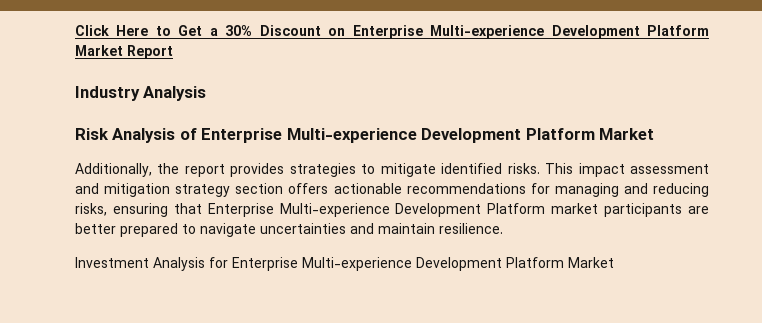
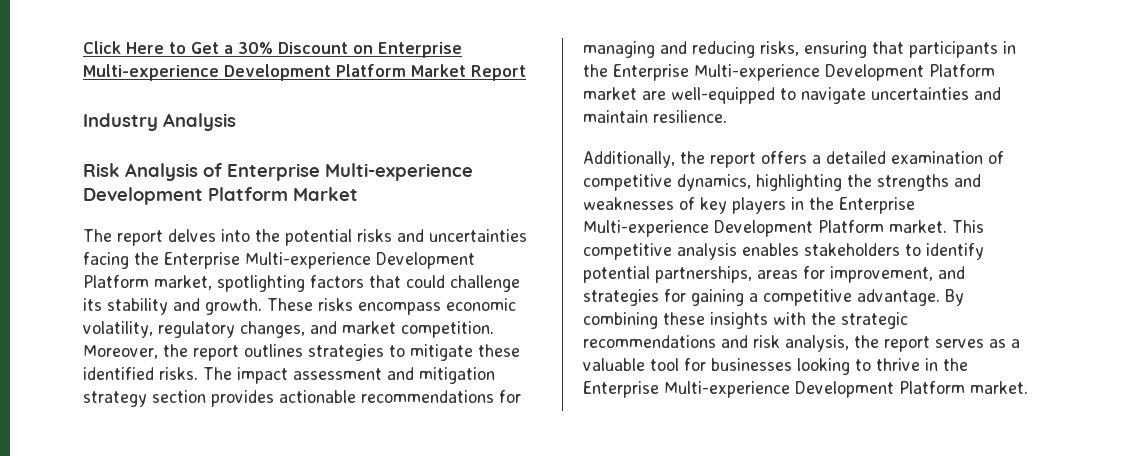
[75,163,285,177] Additionally, the report provides -> [83,229,527,246] [83,252,475,269] [83,275,520,292] [83,298,516,315] [83,321,494,338] [83,344,303,361] The report delves into the potential risks and uncertainties facing the Enterprise Multi-experience Development Platform market, spotlighting factors that could challenge its stability and growth. These risks encompass economic volatility, regulatory changes, and market competition. Moreover, the report outlines
(436, 170) none -> [478,344,520,357] these
[545,163,574,174] This -> [203,367,232,380] The
[288,183,329,194] offers -> [211,390,274,407] provides
(202, 208) none -> [909,41,1016,58] [583,64,608,77] participants in the
[604,203,710,217] [75,223,178,237] participants are better prepared -> [642,87,775,104] are well-equipped
[75,257,614,271] Investment Analysis for Enterprise Multi-experience Development Platform Market -> [583,151,1004,168] [583,174,981,191] [583,197,915,214] [583,220,984,237] [583,243,984,260] [583,266,965,283] [583,289,964,306] [583,312,908,329] [583,335,1020,352] [583,358,968,375] [583,381,1028,398] Additionally, the report offers a detailed examination of competitive dynamics, highlighting the strengths and weaknesses of key players in the Enterprise Multi-experience Development Platform market. This competitive analysis enables stakeholders to identify potential partnerships, areas for improvement, and strategies for gaining a competitive advantage. By combining these insights with the strategic recommendations and risk analysis, the report serves as a valuable tool for businesses looking to thrive in the Enterprise Multi-experience Development Platform market.

